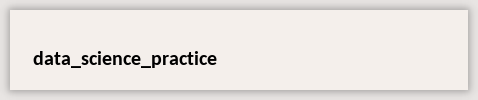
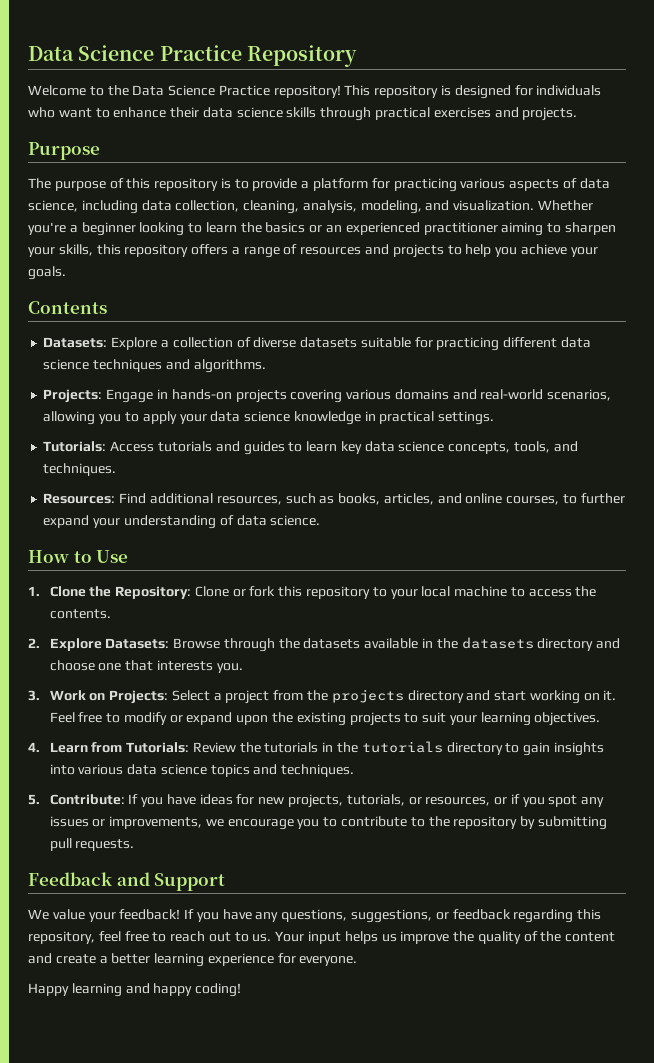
[33,51,217,68] data_science_practice -> [28,45,357,67] [28,85,602,99] [28,107,578,121] [28,142,100,160] [28,178,610,192] [28,200,594,214] [28,222,616,236] [28,244,598,258] [28,266,66,280] [28,301,107,314] [43,337,591,351] [43,359,266,373] [43,389,612,403] [43,411,495,425] [43,441,578,455] [43,463,117,476] [43,493,625,505] [43,515,321,529] [28,550,129,563] [28,586,597,599] [49,609,111,619] [28,637,621,652] [49,660,243,673] [28,689,617,704] [49,712,601,726] [28,741,604,756] [49,764,355,777] [28,794,605,808] [49,816,607,830] [49,838,135,851] [28,872,226,891] [28,909,602,923] [28,931,616,944] [28,953,358,967] [28,983,242,997] Data Science Practice Repository // Welcome to the Data Science Practice repository! This repository is designed for individuals who want to enhance their data science skills through practical exercises and projects. // Purpose // The purpose of this repository is to provide a platform for practicing various aspects of data science, including data collection, cleaning, analysis, modeling, and visualization. Whether you're a beginner looking to learn the basics or an experienced practitioner aiming to sharpen your skills, this repository offers a range of resources and projects to help you achieve your goals. // Contents // Datasets: Explore a collection of diverse datasets suitable for practicing different data science techniques and algorithms. // Projects: Engage in hands-on projects covering various domains and real-world scenarios, allowing you to apply your data science knowledge in practical settings. // Tutorials: Access tutorials and guides to learn key data science concepts, tools, and techniques. // Resources: Find additional resources, such as books, articles, and online courses, to further expand your understanding of data science. // How to Use // 1. Clone the Repository: Clone or fork this repository to your local machine to access the contents. // 2. Explore Datasets: Browse through the datasets available in the datasets directory and choose one that interests you. // 3. Work on Projects: Select a project from the projects directory and start working on it. Feel free to modify or expand upon the existing projects to suit your learning objectives. // 4. Learn from Tutorials: Review the tutorials in the tutorials directory to gain insights into various data science topics and techniques. // 5. Contribute: If you have ideas for new projects, tutorials, or resources, or if you spot any issues or improvements, we encourage you to contribute to the repository by submitting pull requests. // Feedback and Support // We value your feedback! If you have any questions, suggestions, or feedback regarding this repository, feel free to reach out to us. Your input helps us improve the quality of the content and create a better learning experience for everyone. // Happy learning and happy coding!

